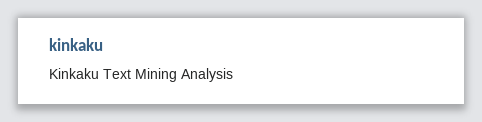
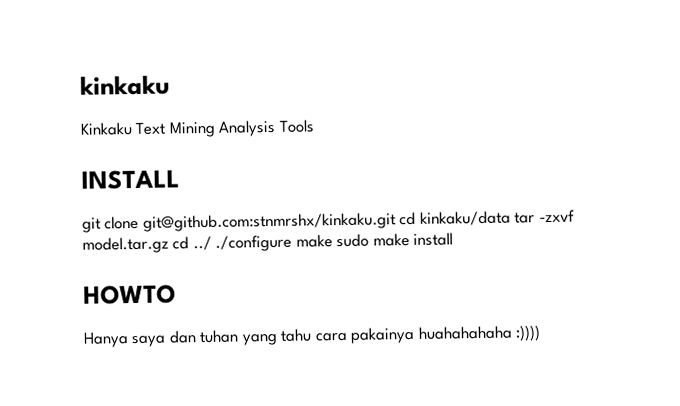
(233, 75) none -> [278,119,314,133] [81,169,180,190] [82,209,575,233] [82,232,454,254] [83,284,176,305] [83,325,542,348] Tools // INSTALL // git clone git@github.com:stnmrshx/kinkaku.git cd kinkaku/data tar -zxvf model.tar.gz cd ../ ./configure make sudo make install // HOWTO // Hanya saya dan tuhan yang tahu cara pakainya huahahahaha :))))

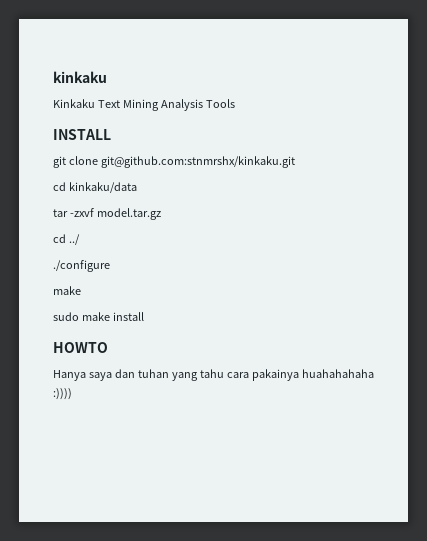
(396, 222) none -> (295, 162) //
(511, 218) none -> (137, 187) //
(169, 245) none -> (161, 214) //
(212, 243) none -> (80, 239) //
[295,234,333,248] make -> [53,286,81,295] // make //

